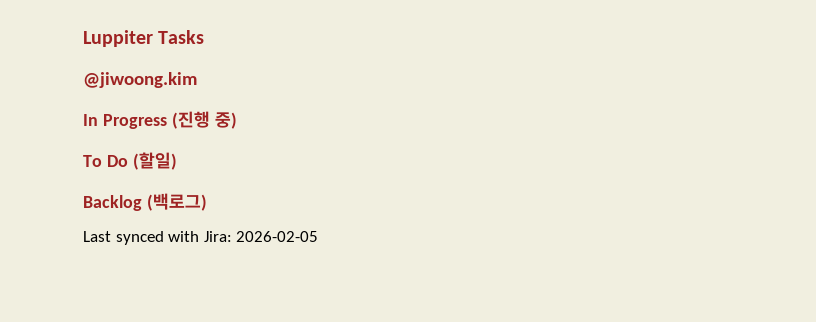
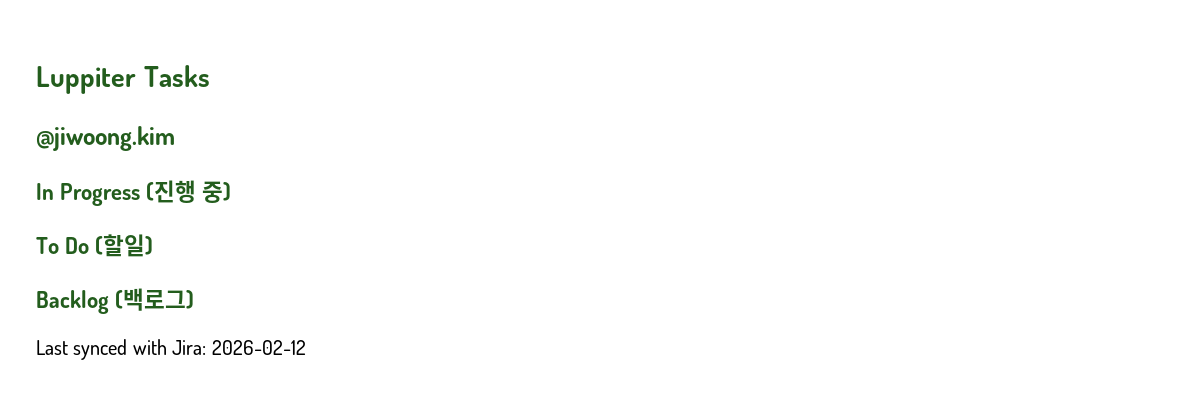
[236,231,319,242] 2026-02-05 -> [211,340,306,355] 2026-02-12

